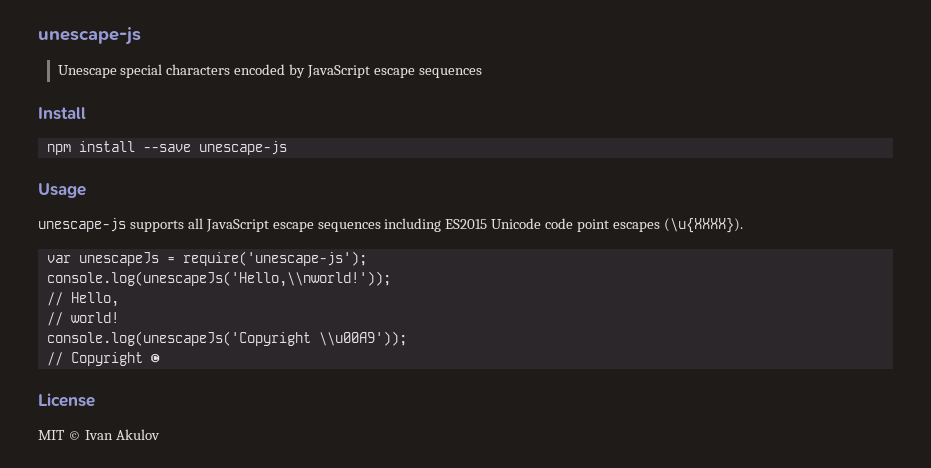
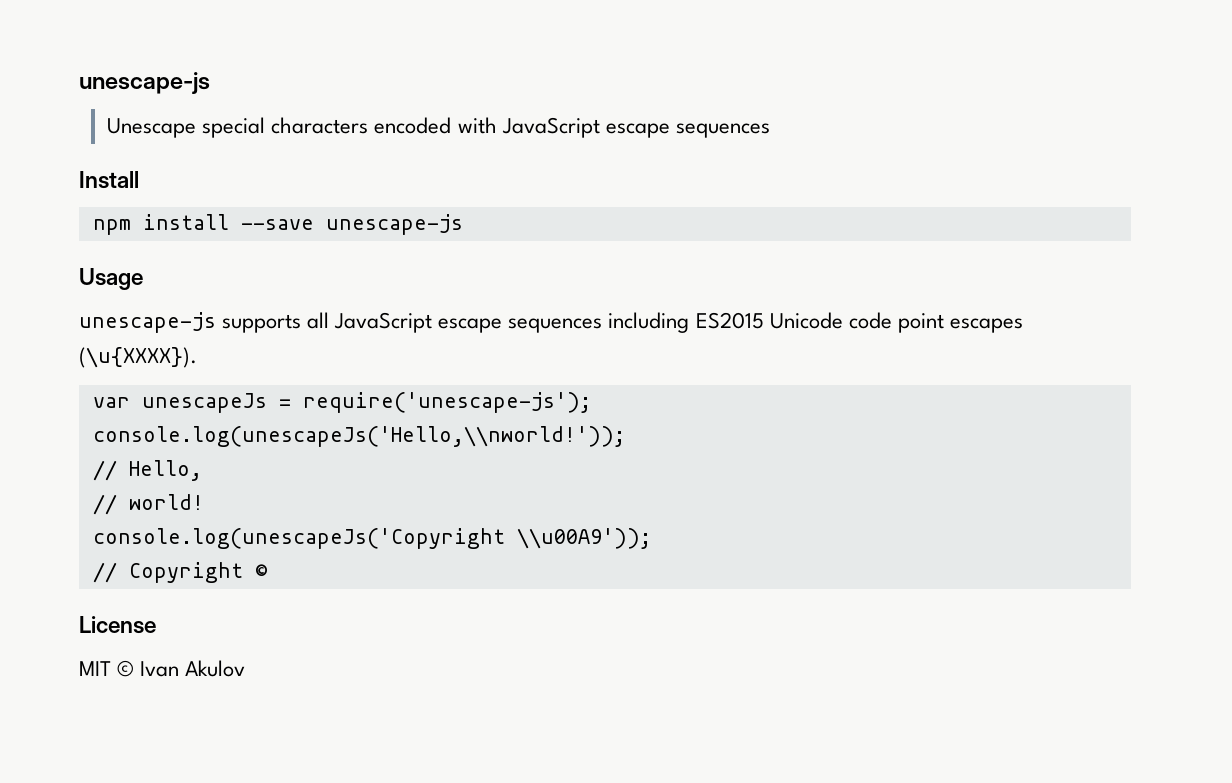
[289,64,306,78] by -> [457,117,497,134] with

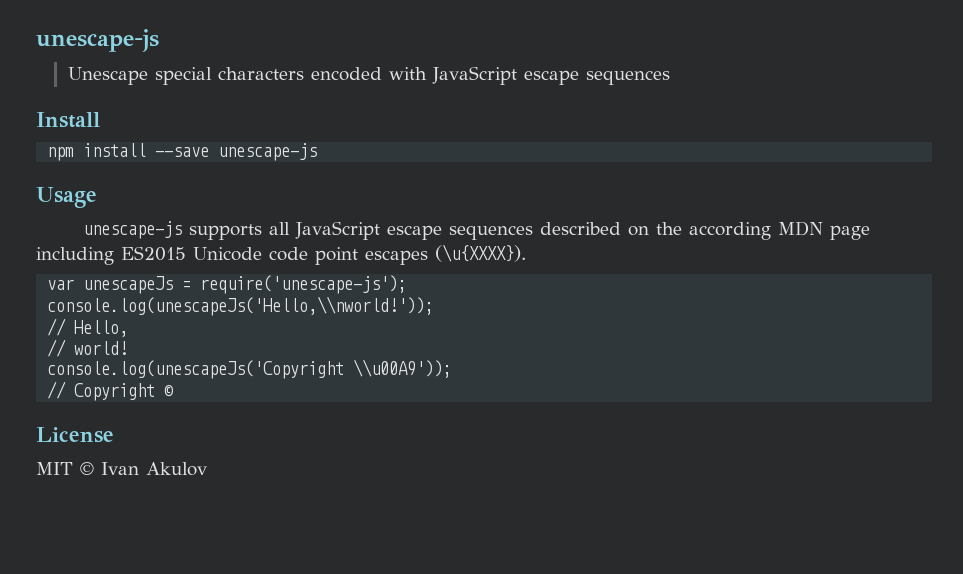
(603, 325) none -> [539,221,870,240] described on the according MDN page

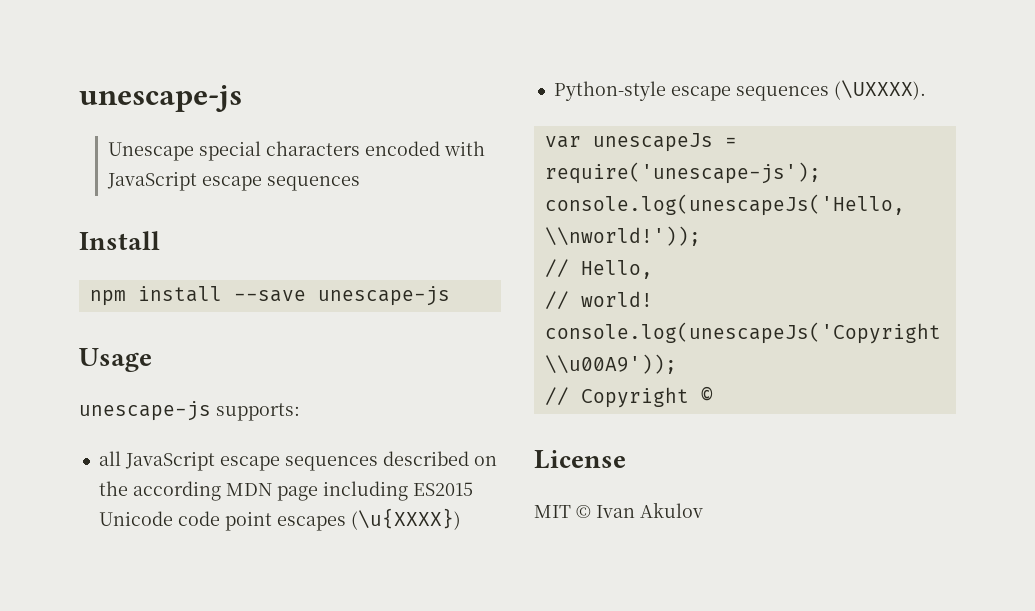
[188,224,262,240] supports -> [216,403,300,421] supports: //
[435,244,526,262] (\u{XXXX}). -> [350,508,461,530] [553,80,926,101] (\u{XXXX}) // Python-style escape sequences (\UXXXX).

